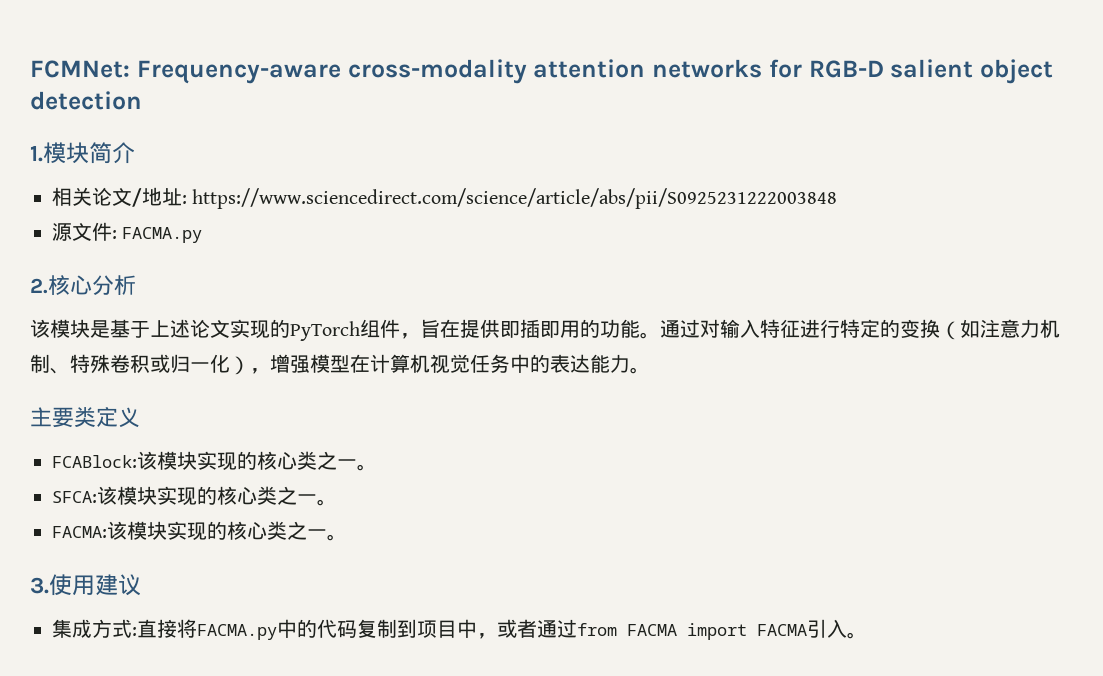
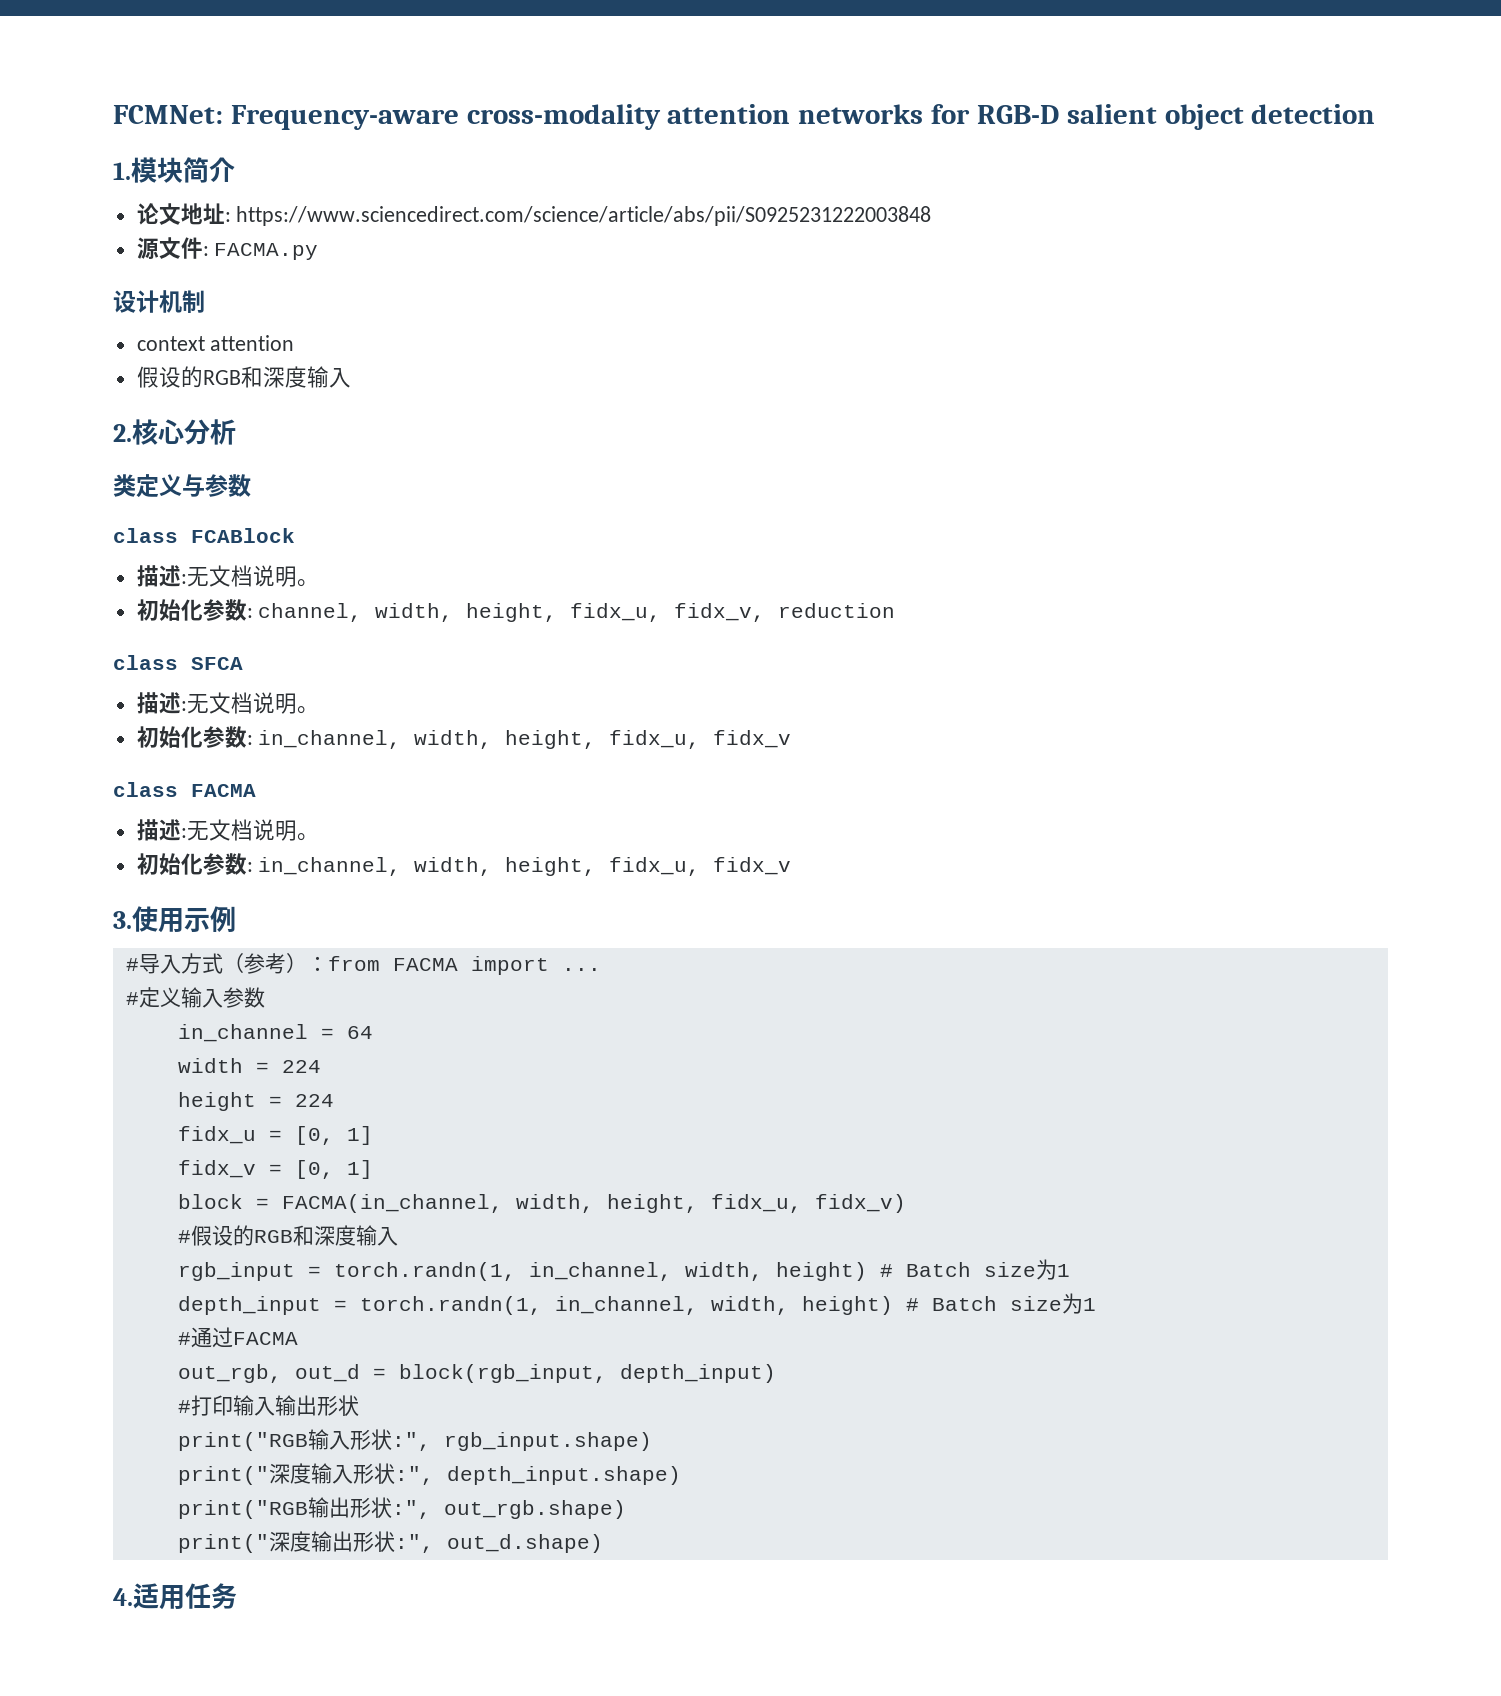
[52,187,142,207] 相关论文/ -> [136,203,181,225] 论文
[30,275,136,295] [30,319,1060,341] [30,354,650,375] [30,407,140,428] [52,451,377,471] [52,486,337,506] [52,521,347,541] [30,574,141,596] [52,619,867,640] 2.核心分析 // 该模块是基于上述论文实现的PyTorch组件，旨在提供即插即用的功能。通过对输入特征进行特定的变换（如注意力机制、特殊卷积或归一化），增强模型在计算机视觉任务中的表达能力。 // 主要类定义 // FCABlock:该模块实现的核心类之一。 // SFCA:该模块实现的核心类之一。 // FACMA:该模块实现的核心类之一。 // 3.使用建议 // 集成方式:直接将FACMA.py中的代码复制到项目中，或者通过from FACMA import FACMA引入。 -> [113,290,205,313] [136,335,295,351] [136,366,351,388] [113,419,236,445] [113,474,251,498] [113,528,295,543] [136,565,319,587] [136,599,896,622] [113,655,243,670] [136,692,319,714] [136,726,792,749] [113,782,256,797] [136,819,319,841] [136,853,792,876] [113,906,236,933] [125,953,601,975] [125,987,265,1008] [177,1024,373,1042] [177,1058,321,1073] [177,1092,334,1111] [177,1126,373,1145] [177,1160,373,1179] [177,1194,906,1213] [177,1225,398,1246] [177,1259,1070,1281] [177,1293,1096,1315] [177,1327,298,1348] [177,1364,776,1383] [177,1395,359,1416] [177,1429,652,1451] [177,1463,681,1485] [177,1497,626,1519] [177,1531,603,1553] [113,1583,237,1610] 设计机制 // context attention // 假设的RGB和深度输入 // 2.核心分析 // 类定义与参数 // class FCABlock // 描述:无文档说明。 // 初始化参数: channel, width, height, fidx_u, fidx_v, reduction // class SFCA // 描述:无文档说明。 // 初始化参数: in_channel, width, height, fidx_u, fidx_v // class FACMA // 描述:无文档说明。 // 初始化参数: in_channel, width, height, fidx_u, fidx_v // 3.使用示例 // #导入方式（参考）：from FACMA import ... // #定义输入参数 // in_channel = 64 // width = 224 // height = 224 // fidx_u = [0, 1] // fidx_v = [0, 1] // block = FACMA(in_channel, width, height, fidx_u, fidx_v) // #假设的RGB和深度输入 // rgb_input = torch.randn(1, in_channel, width, height) # Batch size为1 // depth_input = torch.randn(1, in_channel, width, height) # Batch size为1 // #通过FACMA // out_rgb, out_d = block(rgb_input, depth_input) // #打印输入输出形状 // print("RGB输入形状:", rgb_input.shape) // print("深度输入形状:", depth_input.shape) // print("RGB输出形状:", out_rgb.shape) // print("深度输出形状:", out_d.shape) // 4.适用任务

